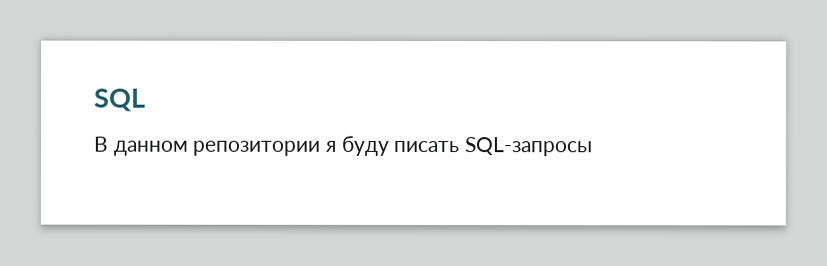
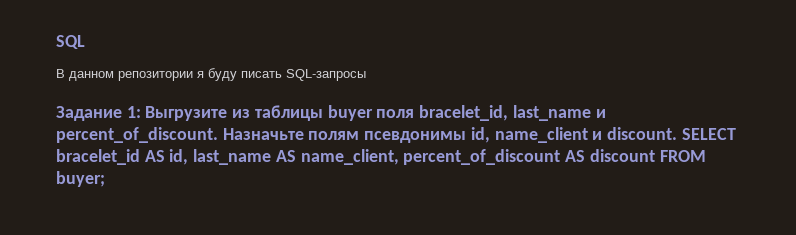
(593, 147) none -> [56,105,606,121] [56,127,736,143] [56,149,706,165] [56,171,105,187] // Задание 1: Выгрузите из таблицы buyer поля bracelet_id, last_name и percent_of_discount. Назначьте полям псевдонимы id, name_client и discount. SELECT bracelet_id AS id, last_name AS name_client, percent_of_discount AS discount FROM buyer;

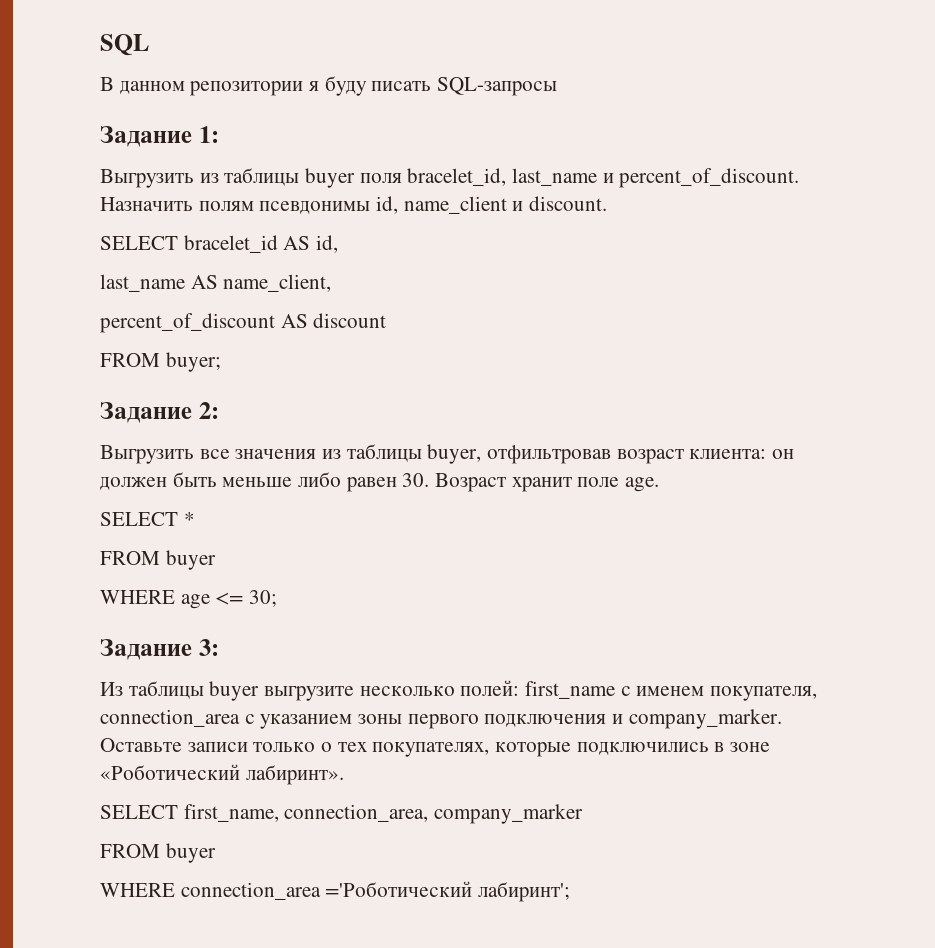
[145,106,228,121] Выгрузите -> [100,169,194,188] // Выгрузить
[222,128,304,140] Назначьте -> [100,197,193,211] Назначить
(678, 133) none -> (608, 203) //
(189, 157) none -> (339, 244) //
(399, 157) none -> (332, 283) //
(655, 155) none -> (387, 320) //
(105, 179) none -> [100,402,219,423] [100,444,795,464] [100,472,660,492] [100,512,195,526] [100,550,216,570] [100,590,278,609] [100,639,219,660] [100,680,818,701] [100,709,782,729] [100,738,771,757] [100,764,344,785] [100,804,584,824] [100,843,216,863] [100,881,571,902] // Задание 2: // Выгрузить все значения из таблицы buyer, отфильтровав возраст клиента: он должен быть меньше либо равен 30. Возраст хранит поле age. // SELECT * // FROM buyer // WHERE age <= 30; // Задание 3: // Из таблицы buyer выгрузите несколько полей: first_name с именем покупателя, connection_area с указанием зоны первого подключения и company_marker. Оставьте записи только о тех покупателях, которые подключились в зоне «Роботический лабиринт». // SELECT first_name, connection_area, company_marker // FROM buyer // WHERE connection_area ='Роботический лабиринт';

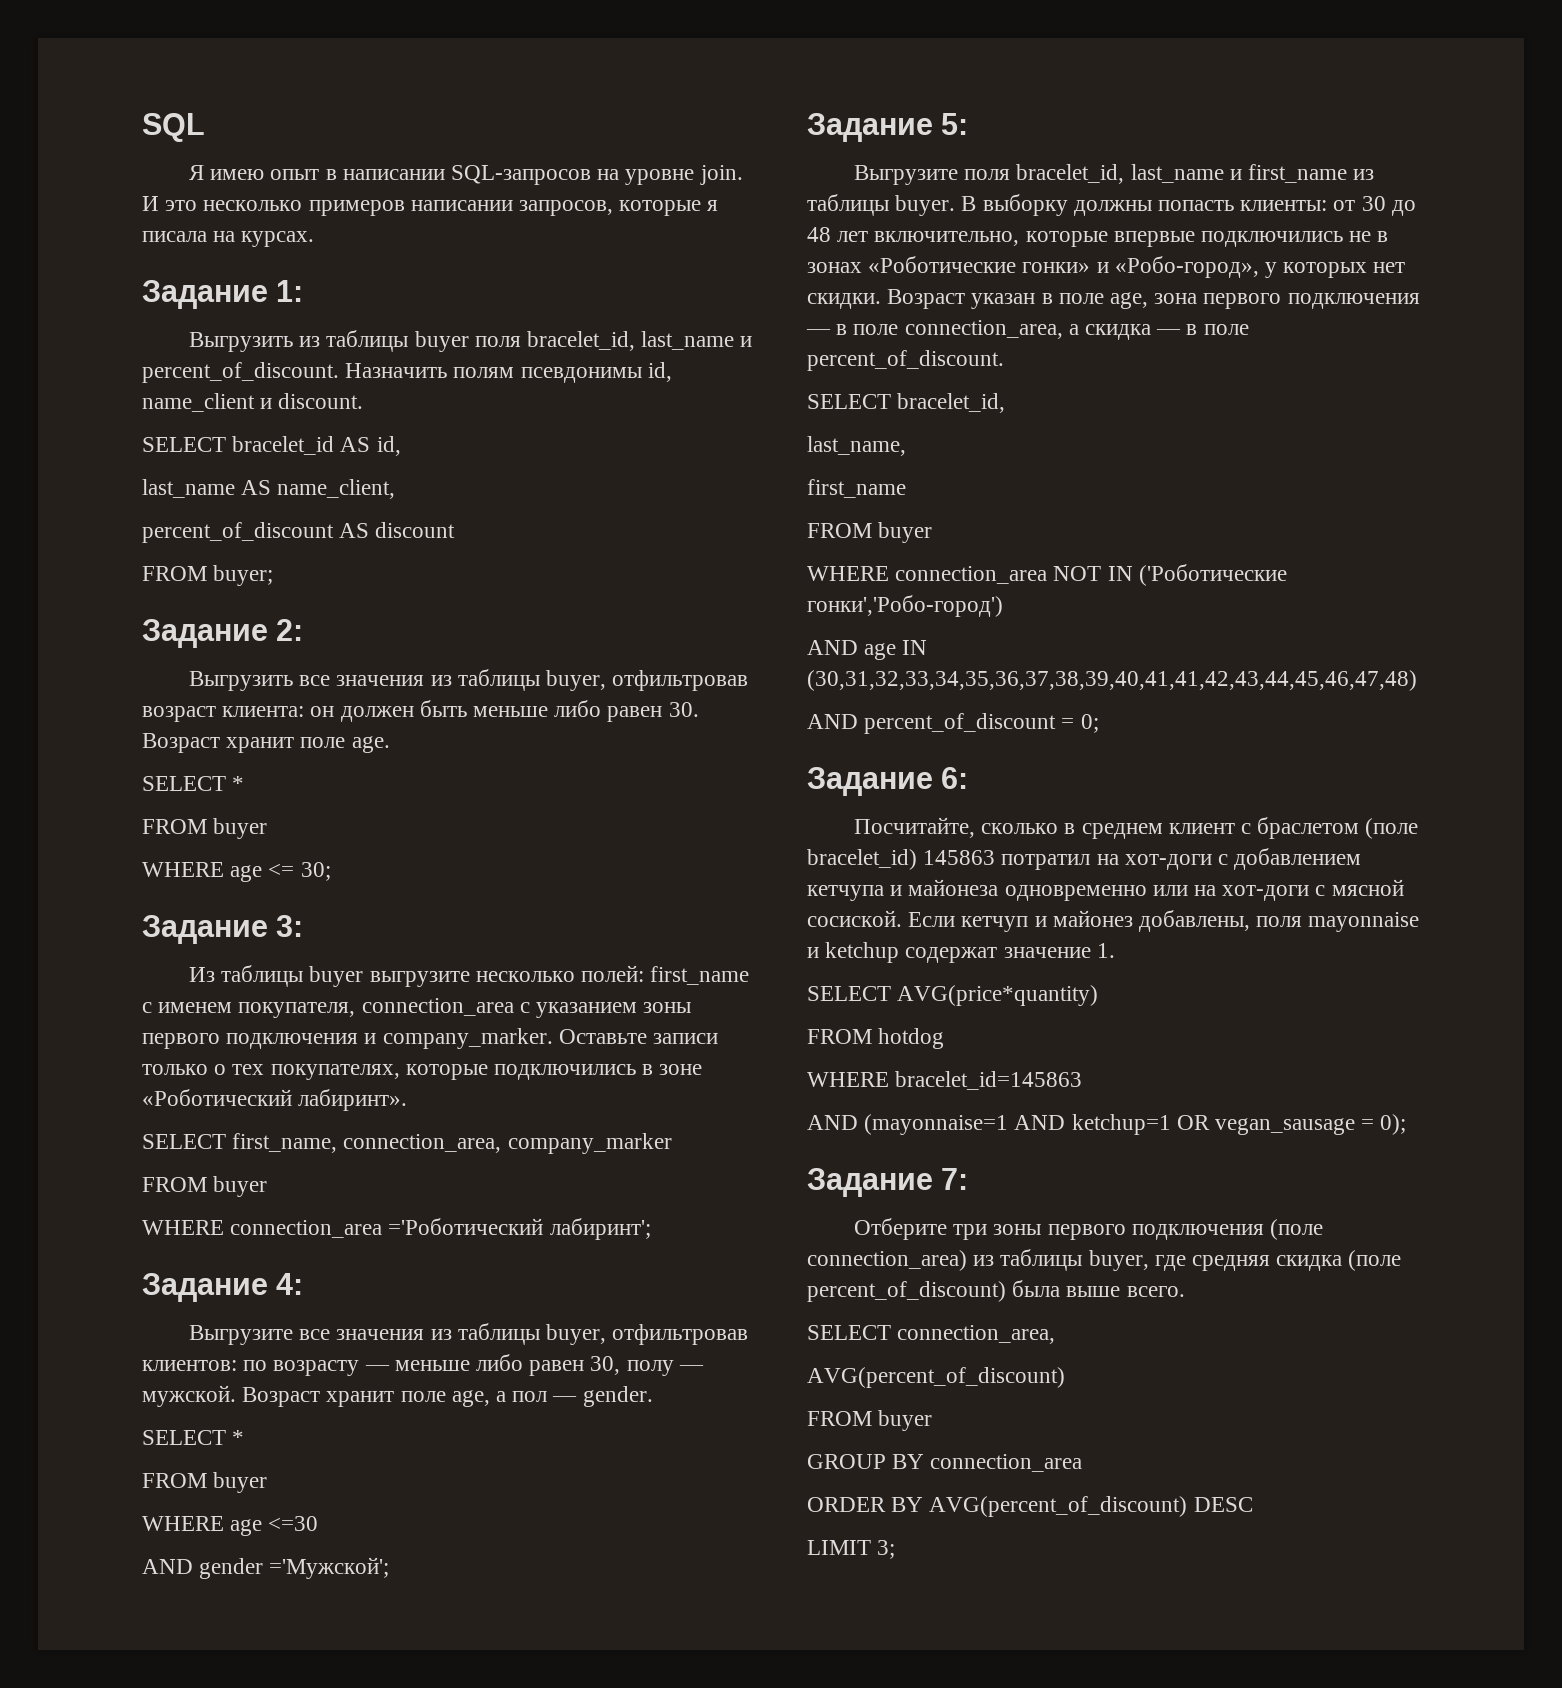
[100,76,558,96] В данном репозитории я буду писать SQL-запросы -> [188,165,743,185] [142,196,719,216] [142,231,315,247] Я имею опыт в написании SQL-запросов на уровне join. И это несколько примеров написании запросов, которые я писала на курсах.
(571, 892) none -> [142,1273,304,1302] [188,1323,749,1345] [142,1354,704,1376] [142,1385,653,1407] [142,1430,245,1445] [142,1472,268,1493] [142,1516,319,1536] [142,1557,390,1579] [807,113,969,142] [853,164,1375,185] [807,194,1416,216] [807,227,1389,247] [807,256,1406,278] [807,289,1420,309] [806,320,1249,340] [807,350,1004,371] [807,393,1006,413] [807,436,906,456] [807,479,906,498] [807,522,933,543] [807,564,1287,586] [807,595,1003,617] [807,640,928,660] [807,670,1417,691] [807,713,1099,734] [807,767,969,796] [853,817,1419,839] [807,848,1362,870] [807,879,1404,901] [807,910,1420,932] [807,942,1115,963] [807,985,1099,1006] [807,1028,945,1049] [807,1071,1083,1090] [807,1114,1407,1135] [807,1168,969,1197] [853,1218,1323,1240] [807,1249,1402,1271] [807,1280,1185,1302] [807,1325,1056,1344] [807,1367,1065,1388] [807,1410,933,1431] [807,1454,1083,1472] [807,1496,1253,1517] [807,1540,896,1559] // Задание 4: // Выгрузите все значения из таблицы buyer, отфильтровав клиентов: по возрасту — меньше либо равен 30, полу — мужской. Возраст хранит поле age, а пол — gender. // SELECT * // FROM buyer // WHERE age <=30 // AND gender ='Мужской'; // Задание 5: // Выгрузите поля bracelet_id, last_name и first_name из таблицы buyer. В выборку должны попасть клиенты: от 30 до 48 лет включительно, которые впервые подключились не в зонах «Роботические гонки» и «Робо-город», у которых нет скидки. Возраст указан в поле age, зона первого подключения — в поле connection_area, а скидка — в поле percent_of_discount. // SELECT bracelet_id, // last_name, // first_name // FROM buyer // WHERE connection_area NOT IN ('Роботические гонки','Робо-город') // AND age IN (30,31,32,33,34,35,36,37,38,39,40,41,41,42,43,44,45,46,47,48) // AND percent_of_discount = 0; // Задание 6: // Посчитайте, сколько в среднем клиент с браслетом (поле bracelet_id) 145863 потратил на хот-доги с добавлением кетчупа и майонеза одновременно или на хот-доги с мясной сосиской. Если кетчуп и майонез добавлены, поля mayonnaise и ketchup содержат значение 1. // SELECT AVG(price*quantity) // FROM hotdog // WHERE bracelet_id=145863 // AND (mayonnaise=1 AND ketchup=1 OR vegan_sausage = 0); // Задание 7: // Отберите три зоны первого подключения (поле connection_area) из таблицы buyer, где средняя скидка (поле percent_of_discount) была выше всего. // SELECT connection_area, // AVG(percent_of_discount) // FROM buyer // GROUP BY connection_area // ORDER BY AVG(percent_of_discount) DESC // LIMIT 3;

